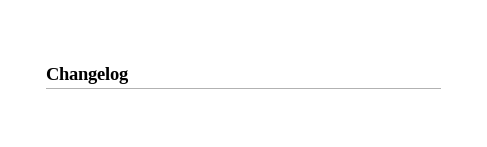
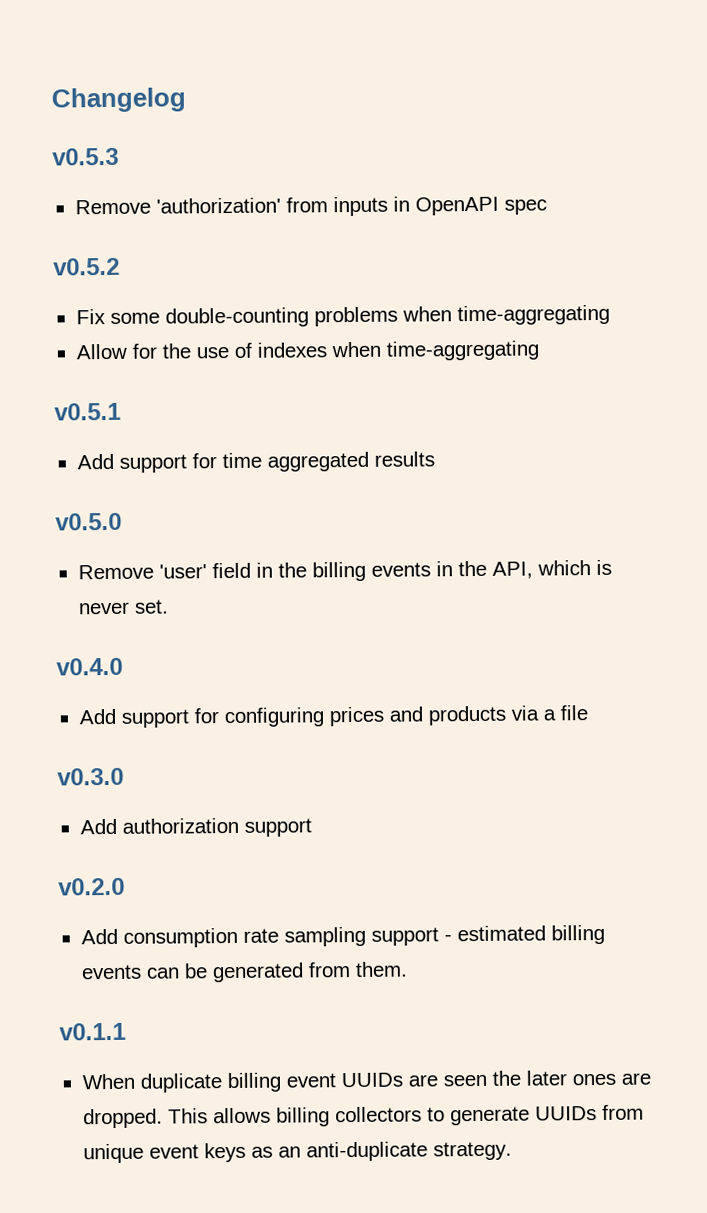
(129, 75) none -> [52,147,119,166] [74,196,547,217] [53,257,120,276] [75,304,610,328] [75,340,539,361] [54,402,121,421] [76,451,435,473] [55,512,122,531] [77,559,612,582] [77,599,169,615] [56,657,123,676] [78,705,588,728] [57,767,124,786] [79,817,312,837] [58,877,125,896] [80,924,605,948] [80,961,408,983] [59,1022,126,1041] [81,1070,651,1093] [82,1104,644,1129] [82,1141,512,1164] // v0.5.3 // Remove 'authorization' from inputs in OpenAPI spec // v0.5.2 // Fix some double-counting problems when time-aggregating // Allow for the use of indexes when time-aggregating // v0.5.1 // Add support for time aggregated results // v0.5.0 // Remove 'user' field in the billing events in the API, which is never set. // v0.4.0 // Add support for configuring prices and products via a file // v0.3.0 // Add authorization support // v0.2.0 // Add consumption rate sampling support - estimated billing events can be generated from them. // v0.1.1 // When duplicate billing event UUIDs are seen the later ones are dropped. This allows billing collectors to generate UUIDs from unique event keys as an anti-duplicate strategy.

